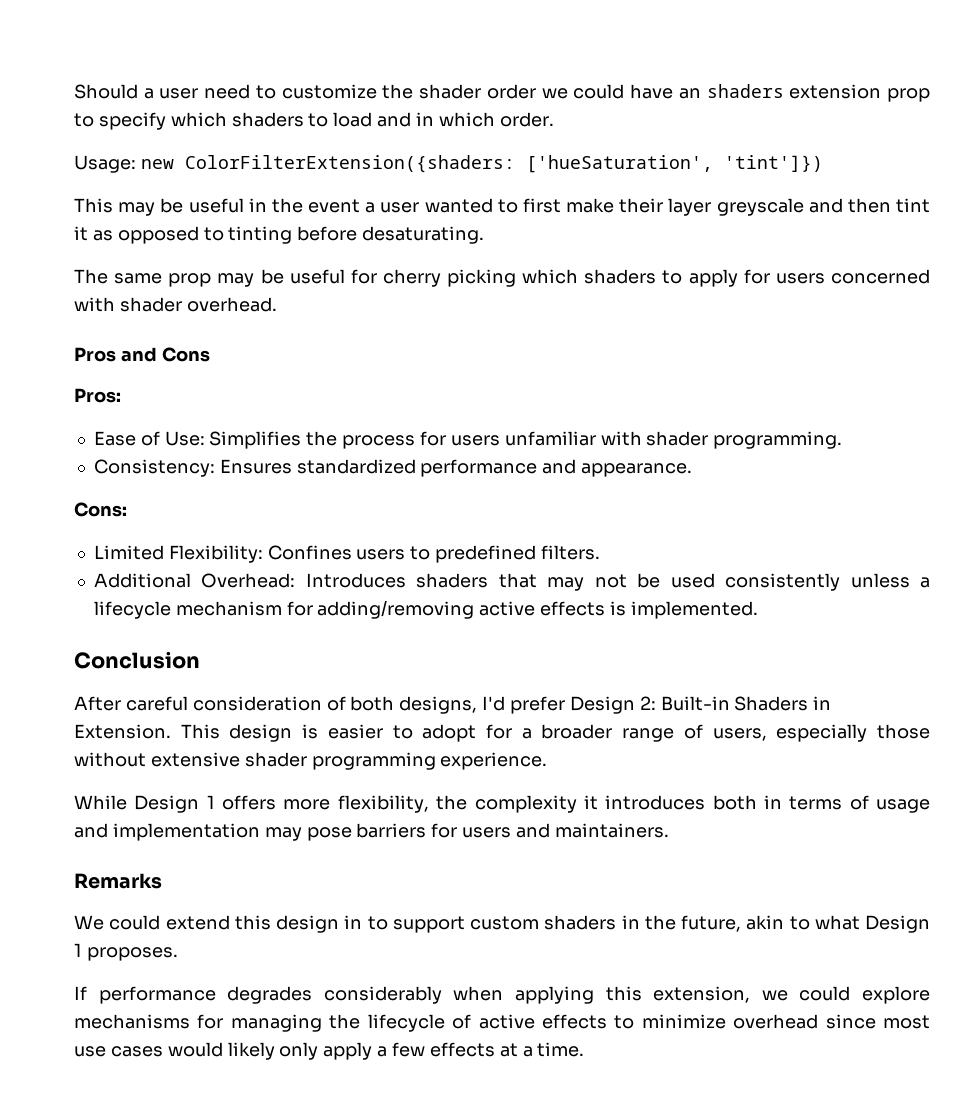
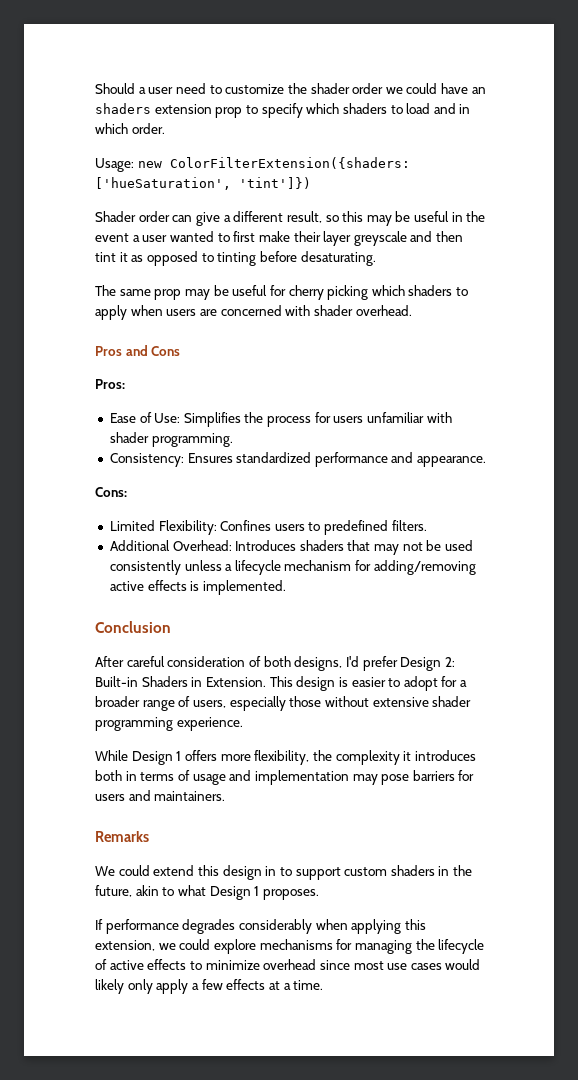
[74,198,113,213] This -> [95,211,364,226] Shader order can give a different result, so this
[743,269,825,284] for users -> [130,305,217,316] when users are

